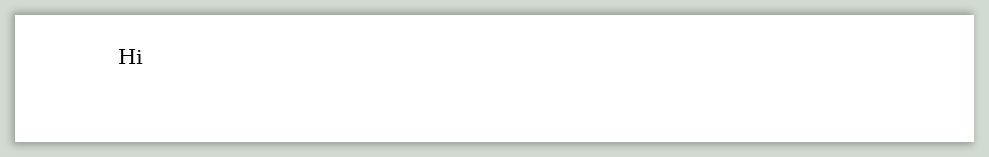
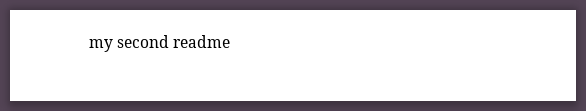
[118,49,143,64] Hi -> [89,35,231,52] my second readme

